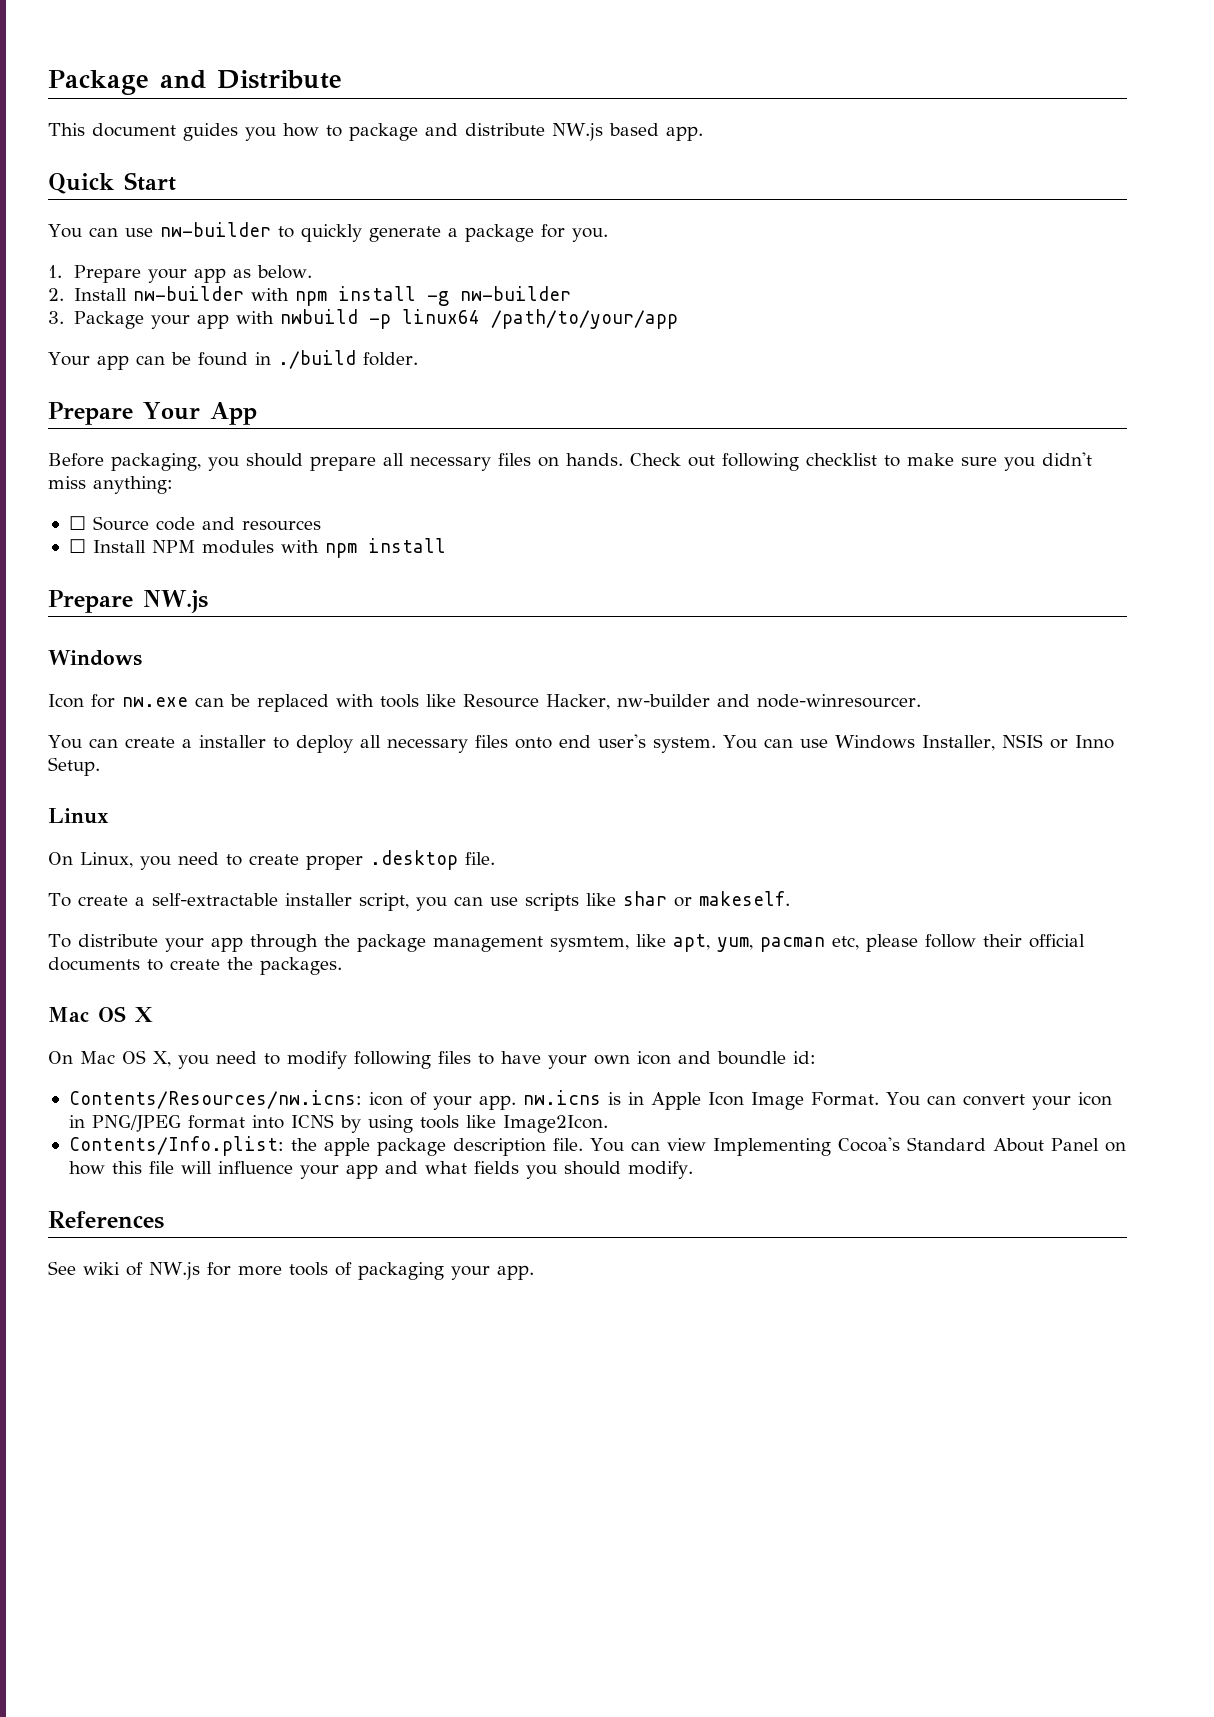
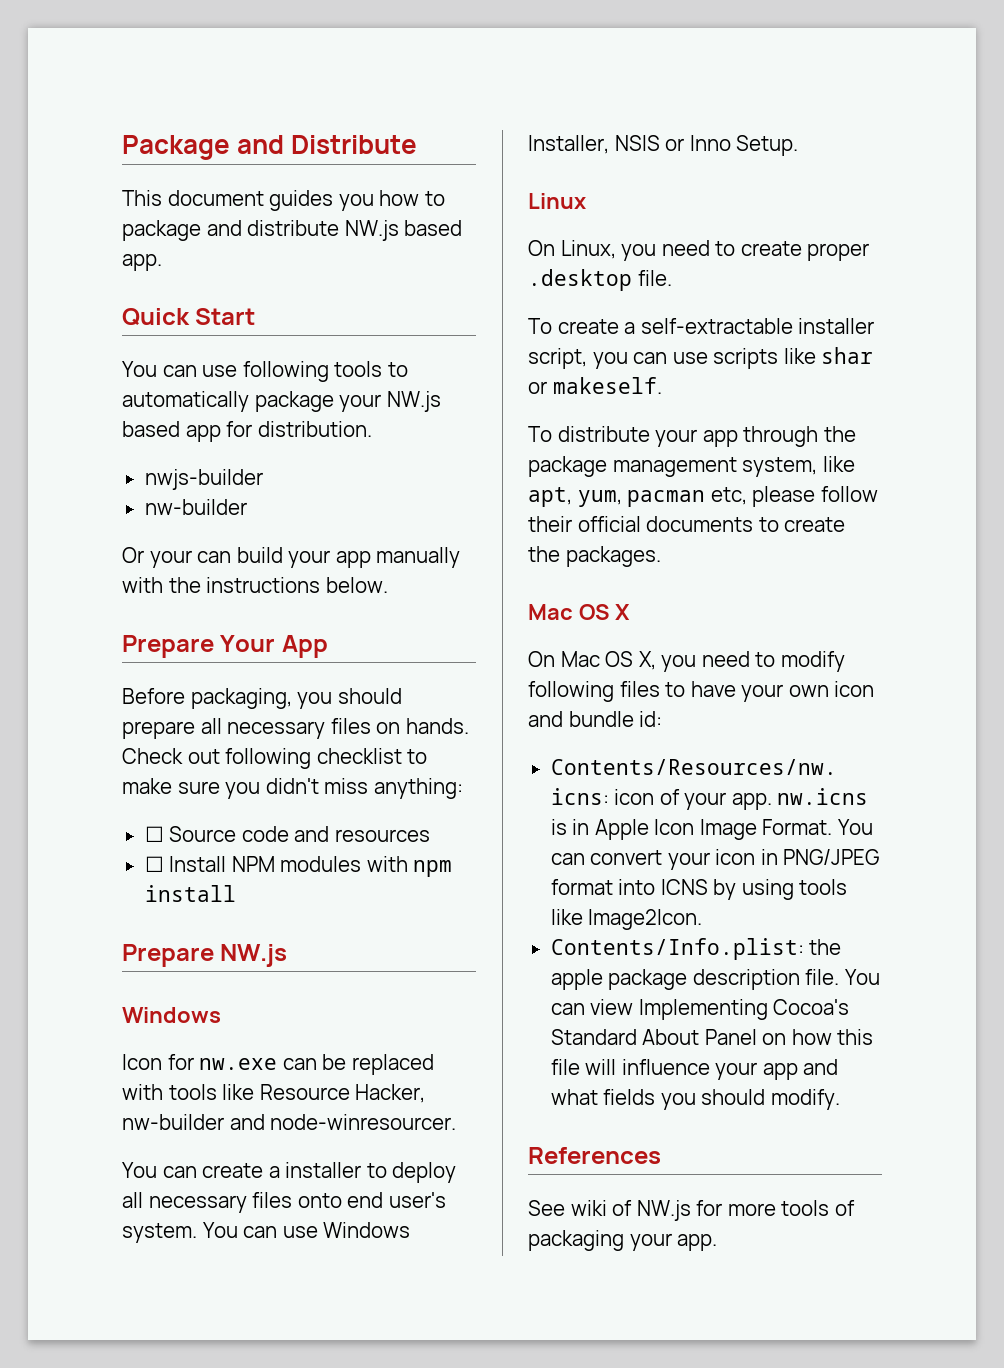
[159,222,608,242] [48,265,313,283] [48,286,572,306] [48,309,679,329] [48,350,418,370] nw-builder to quickly generate a package for you. // 1. Prepare your app as below. // 2. Install nw-builder with npm install -g nw-builder // 3. Package your app with nwbuild -p linux64 /path/to/your/app // Your app can be found in ./build folder. -> [242,361,408,382] [122,391,441,412] [122,421,372,442] [144,469,263,490] [144,499,247,515] [122,547,461,568] [122,577,388,593] following tools to automatically package your NW.js based app for distribution. // nwjs-builder // nw-builder // Or your can build your app manually with the instructions below.
[549,936,629,952] sysmtem, -> [742,457,818,477] system,
[717,1051,786,1065] boundle -> [568,711,634,727] bundle

